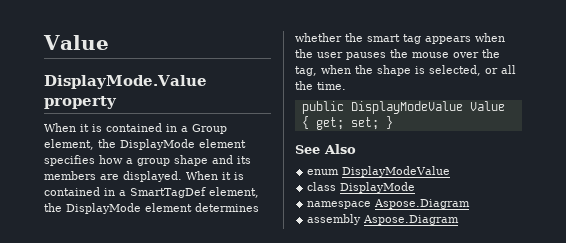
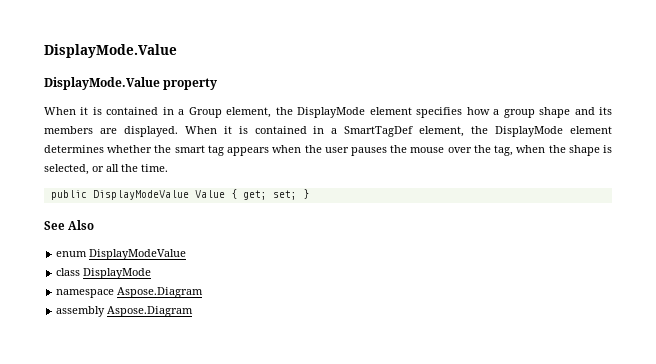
[43,35,109,50] Value -> [44,44,177,58] DisplayMode.Value

